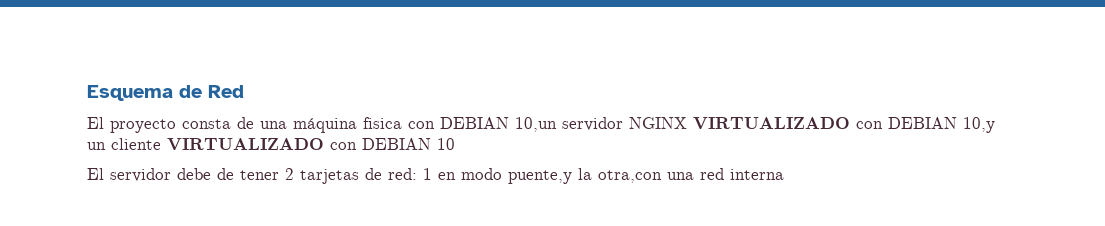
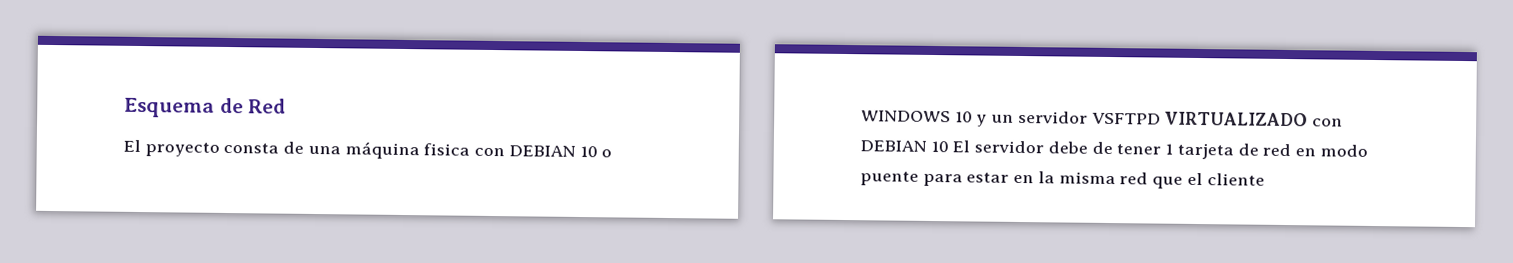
[515,117,995,133] [87,138,161,150] 10,un servidor NGINX VIRTUALIZADO con DEBIAN 10,y un cliente -> [579,145,613,158] [861,110,1161,127] 10 o WINDOWS 10 y un servidor VSFTPD
(455, 144) // -> (949, 146) none
[285,168,784,184] 2 tarjetas de red: 1 en modo puente,y la otra,con una red interna -> [1165,142,1368,160] [860,171,1265,189] 1 tarjeta de red en modo puente para estar en la misma red que el cliente

